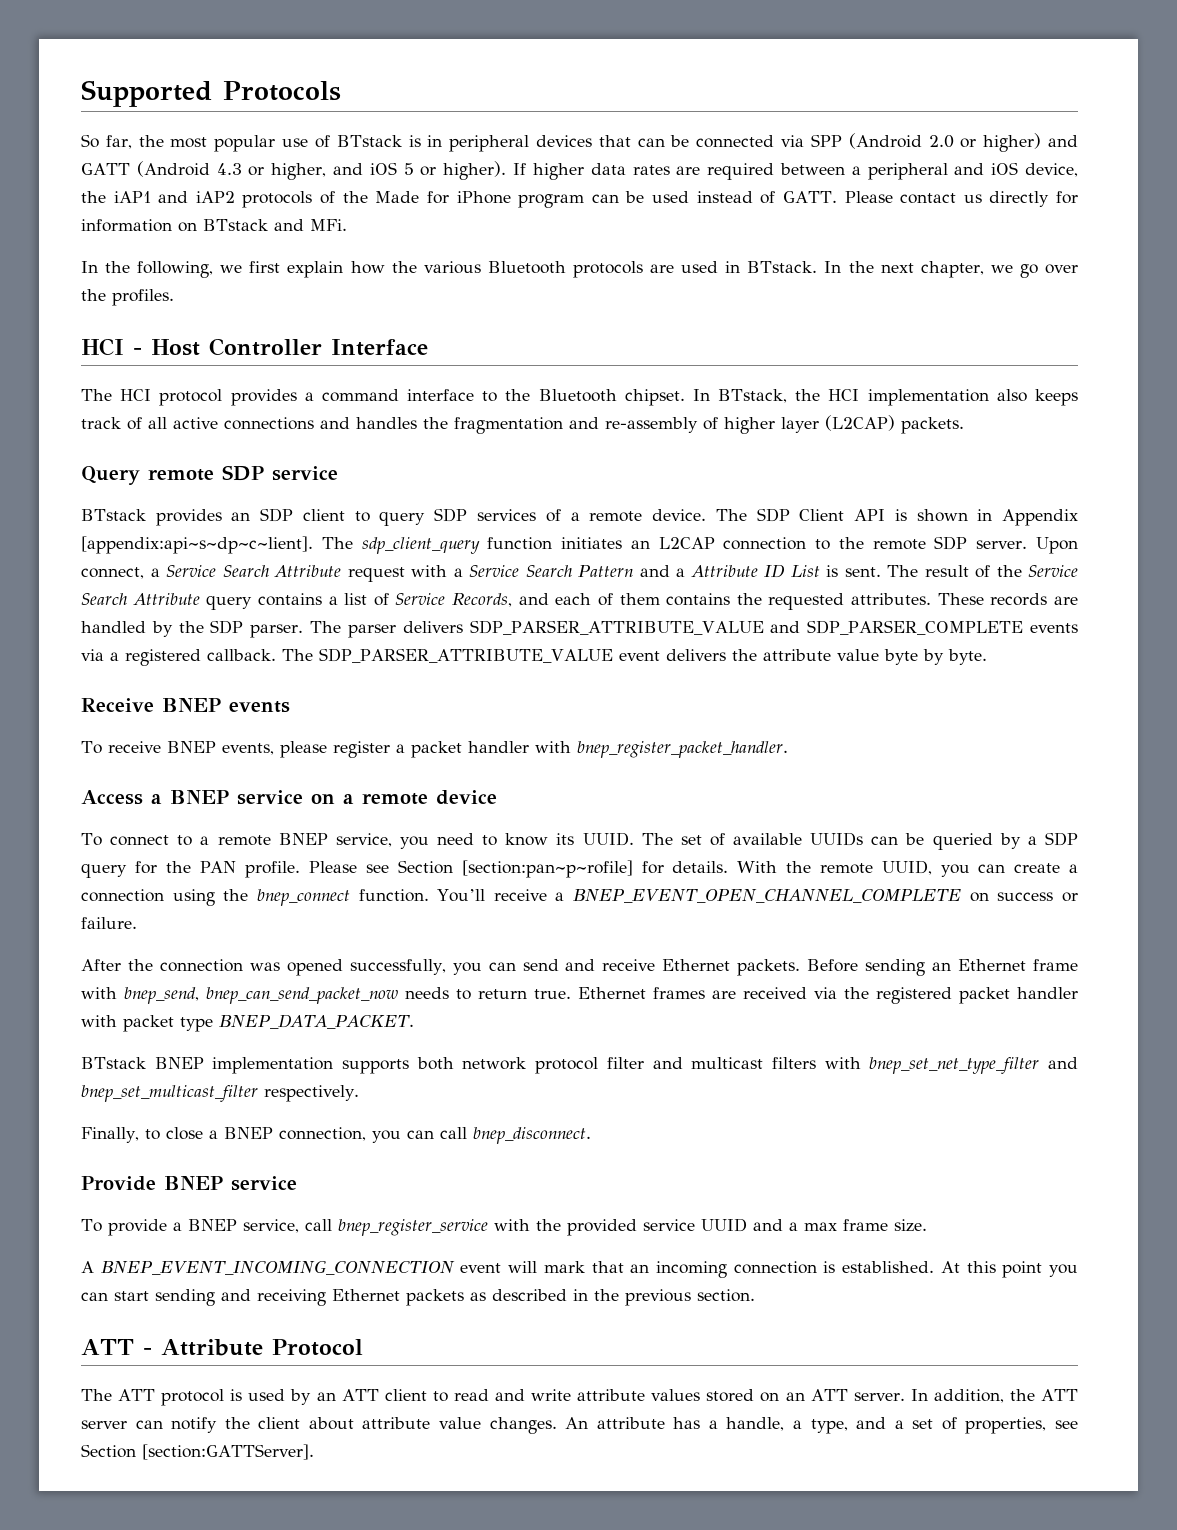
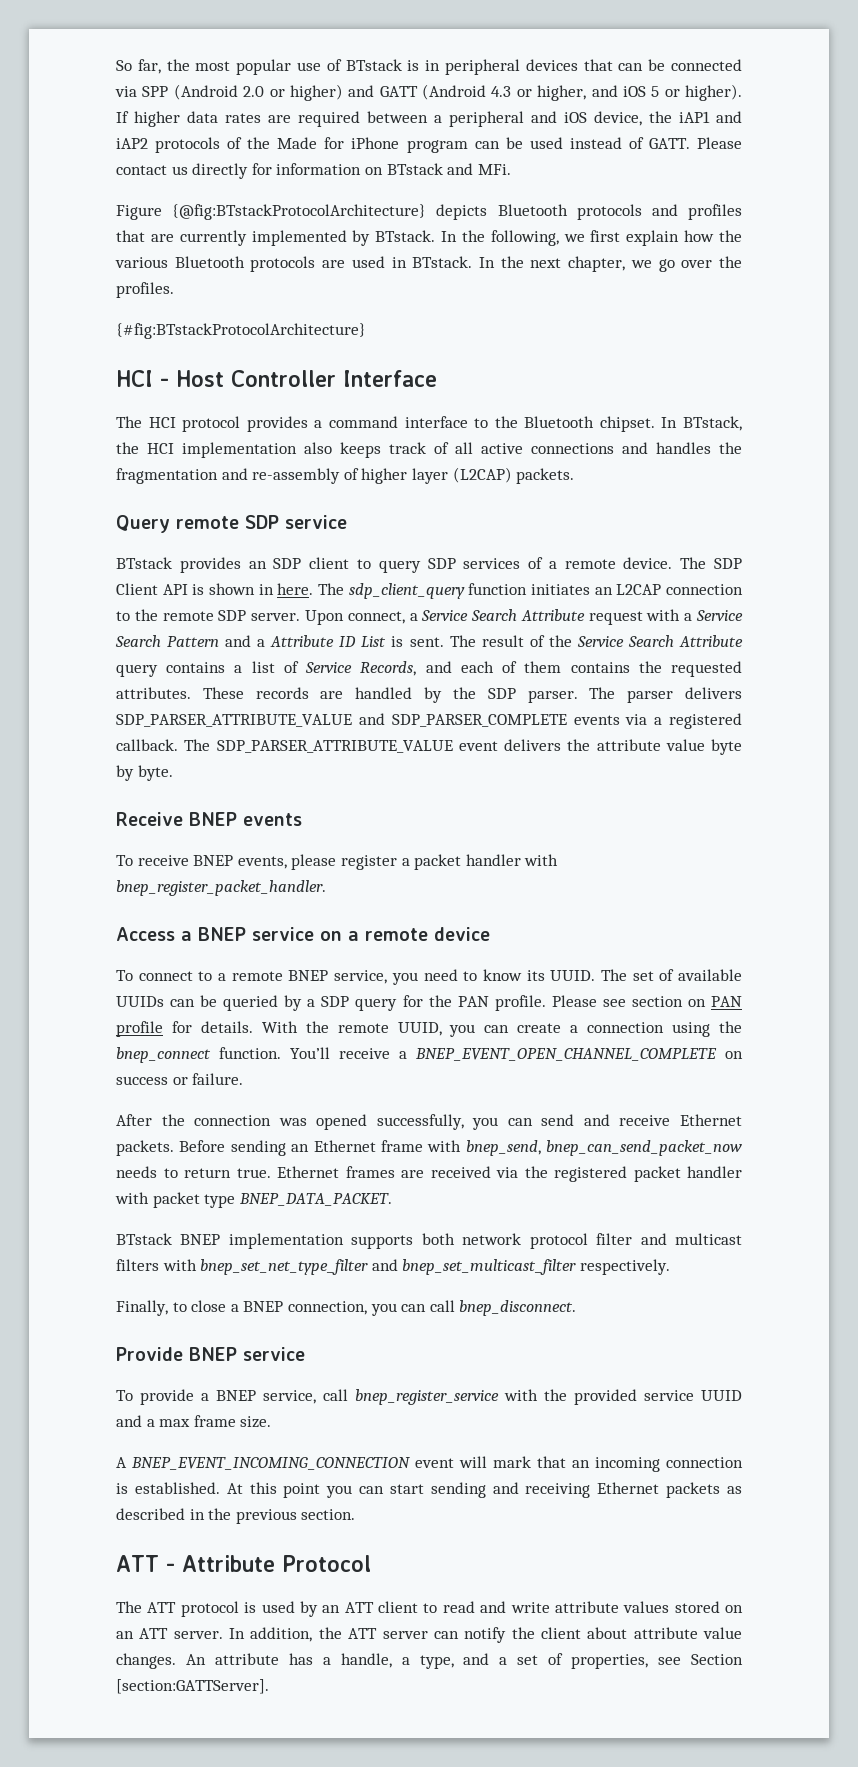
[81,80,341,107] Supported Protocols // -> (116, 65) none
(347, 225) none -> [116,204,742,220] [116,230,436,246] Figure {@fig:BTstackProtocolArchitecture} depicts Bluetooth protocols and profiles that are currently implemented by BTstack.
(174, 297) none -> [116,323,366,339] // {#fig:BTstackProtocolArchitecture}
[1002,509,1079,526] [81,536,313,554] Appendix [appendix:api~s~dp~c~lient]. -> [277,583,314,595] here.
[397,860,633,878] Section [section:pan~p~rofile] -> [631,996,742,1007] [116,1021,163,1037] section on PAN profile

